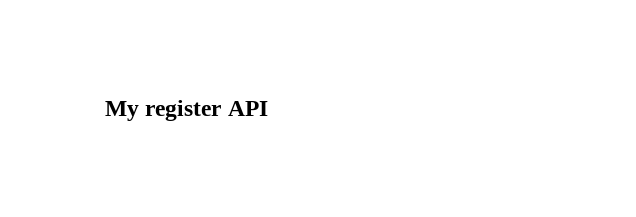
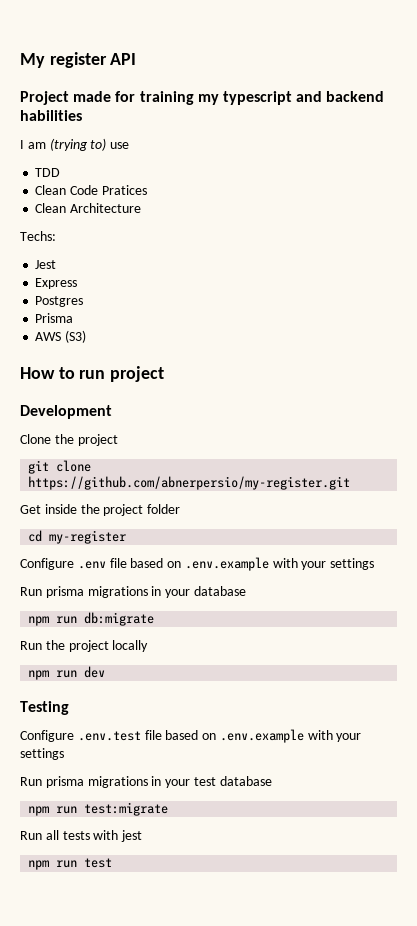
(268, 108) none -> [20,91,385,105] [20,110,82,121] [20,138,130,151] [35,168,61,177] [35,185,147,195] [35,203,142,213] [20,231,56,241] [35,260,57,269] [35,278,78,289] [35,296,84,307] [35,313,74,323] [35,330,87,343] [20,366,165,382] [20,405,112,419] [20,434,118,446] [28,460,92,474] [28,476,351,490] [20,504,181,516] [28,530,127,544] [20,557,375,571] [20,586,246,598] [28,612,155,626] [20,640,149,652] [28,666,106,680] [20,701,69,715] [20,729,362,743] [20,748,64,760] [20,776,272,788] [28,802,169,816] [20,830,143,842] [28,858,113,870] // Project made for training my typescript and backend habilities // I am (trying to) use // TDD // Clean Code Pratices // Clean Architecture // Techs: // Jest // Express // Postgres // Prisma // AWS (S3) // How to run project // Development // Clone the project // git clone https://github.com/abnerpersio/my-register.git // Get inside the project folder // cd my-register // Configure .env file based on .env.example with your settings // Run prisma migrations in your database // npm run db:migrate // Run the project locally // npm run dev // Testing // Configure .env.test file based on .env.example with your settings // Run prisma migrations in your test database // npm run test:migrate // Run all tests with jest // npm run test

